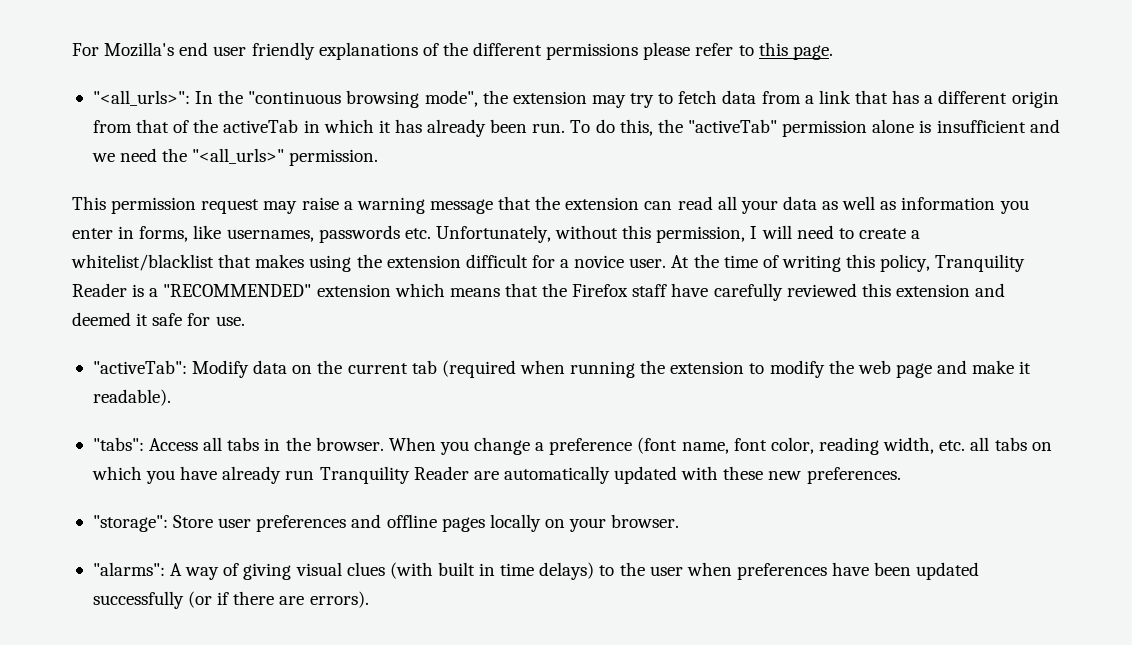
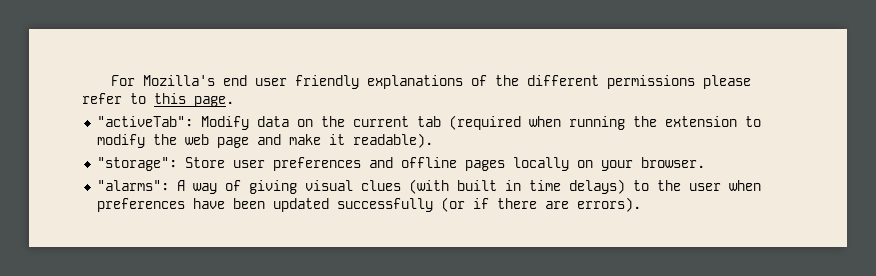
[92,90,1059,108] [92,119,1060,137] [91,148,379,166] [72,196,1029,214] [72,225,921,243] [71,254,1026,272] [72,283,1006,301] [72,312,245,326] // "<all_urls>": In the "continuous browsing mode", the extension may try to fetch data from a link that has a different origin from that of the activeTab in which it has already been run. To do this, the "activeTab" permission alone is insufficient and we need the "<all_urls>" permission. // This permission request may raise a warning message that the extension can read all your data as well as information you enter in forms, like usernames, passwords etc. Unfortunately, without this permission, I will need to create a whitelist/blacklist that makes using the extension difficult for a novice user. At the time of writing this policy, Tranquility Reader is a "RECOMMENDED" extension which means that the Firefox staff have carefully reviewed this extension and deemed it safe for use. -> (234, 101) none
[92,437,1052,455] [91,466,901,484] // "tabs": Access all tabs in the browser. When you change a preference (font name, font color, reading width, etc. all tabs on which you have already run Tranquility Reader are automatically updated with these new preferences. -> (433, 140) none

